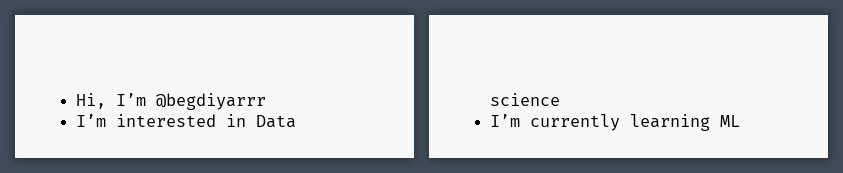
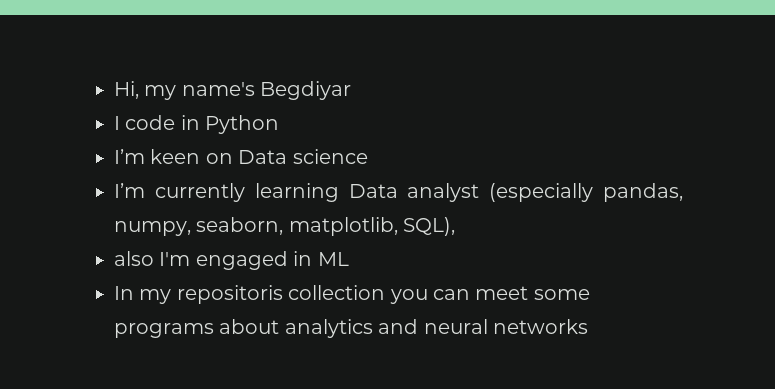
[116,93,267,110] [76,114,247,127] I’m @begdiyarrr // I’m interested in -> [144,81,352,100] [114,115,280,134] [114,149,233,164] my name's Begdiyar // I code in Python // I’m keen on
[720,115,741,127] ML -> [348,183,683,202] [114,217,456,236] [114,251,349,270] [114,285,590,304] [114,319,588,338] Data analyst (especially pandas, numpy, seaborn, matplotlib, SQL), // also I'm engaged in ML // In my repositoris collection you can meet some programs about analytics and neural networks

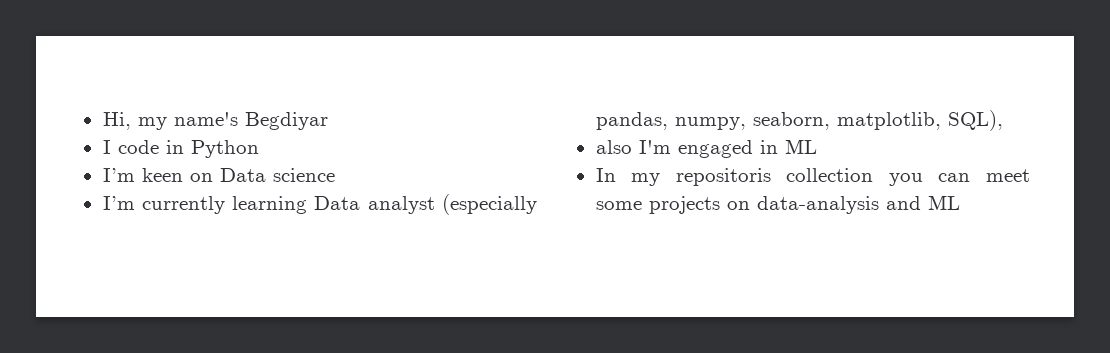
[114,319,588,338] programs about analytics and neural networks -> [648,195,960,214] projects on data-analysis and ML

